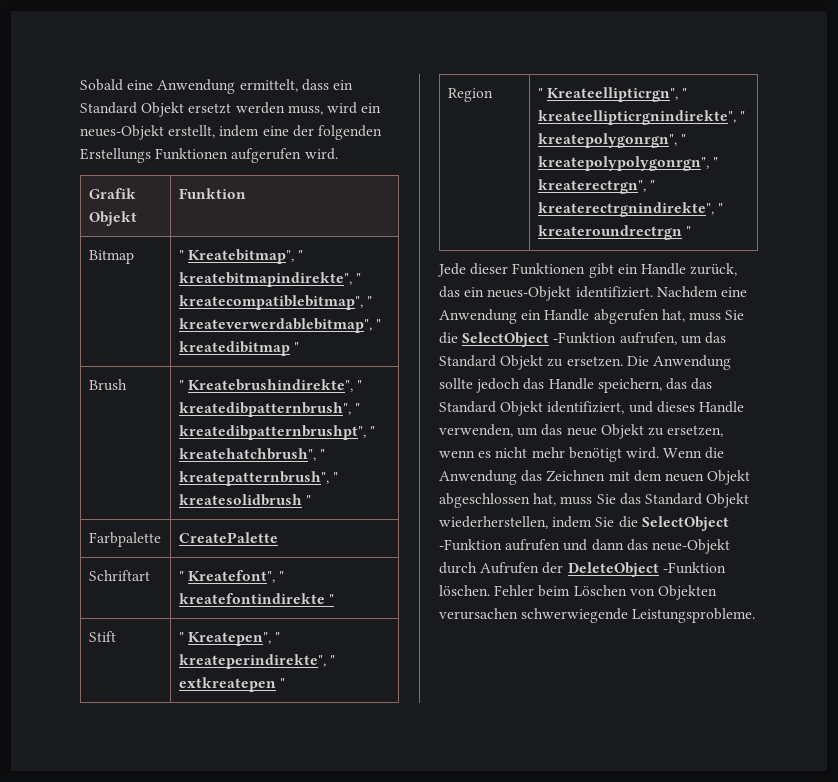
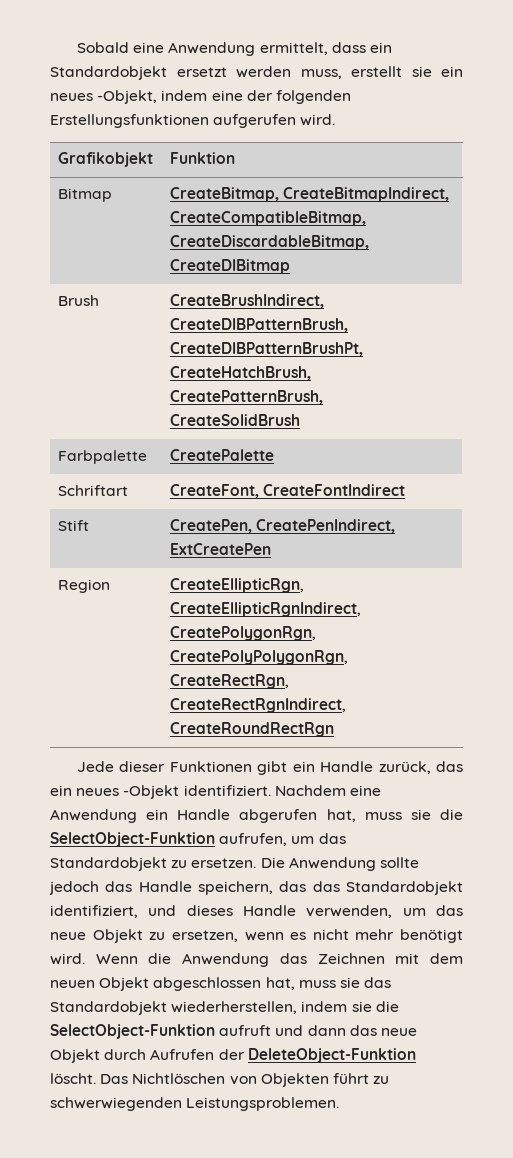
[80,102,185,117] Standard Objekt -> [50,66,167,80] Standardobjekt
[326,102,382,114] [80,125,216,140] wird ein neues-Objekt erstellt, -> [351,66,463,77] [50,90,158,104] erstellt sie ein neues -Objekt,
[80,148,229,163] Erstellungs Funktionen -> [50,114,209,128] Erstellungsfunktionen
[88,188,136,199] [88,211,137,226] Grafik Objekt -> [58,152,154,167] Grafikobjekt
[178,249,304,264] [178,272,361,287] [178,295,372,310] [178,318,381,333] [178,341,299,356] [88,379,127,391] [178,379,363,392] [178,402,360,417] [178,425,375,440] [178,448,325,461] [178,471,338,486] [178,494,311,506] [88,532,161,547] [178,532,278,543] [88,570,150,581] [178,570,285,583] [178,593,334,604] [88,631,116,642] [178,632,281,646] [178,654,335,669] [178,677,285,692] [447,88,493,102] [537,87,688,102] [537,110,745,125] [537,133,686,148] [537,156,718,171] [537,179,655,194] [537,202,723,217] [537,225,691,240] " Kreatebitmap", " kreatebitmapindirekte", " kreatecompatiblebitmap", " kreateverwerdablebitmap", " kreatedibitmap " // Brush | " Kreatebrushindirekte", " kreatedibpatternbrush", " kreatedibpatternbrushpt", " kreatehatchbrush", " kreatepatternbrush", " kreatesolidbrush " // Farbpalette | CreatePalette // Schriftart | " Kreatefont", " kreatefontindirekte " // Stift | " Kreatepen", " kreateperindirekte", " extkreatepen " // Region | " Kreateellipticrgn", " kreateellipticrgnindirekte", " kreatepolygonrgn", " kreatepolypolygonrgn", " kreaterectrgn", " kreaterectrgnindirekte", " kreateroundrectrgn " -> [170,187,450,202] [170,211,367,226] [170,235,370,250] [170,259,291,274] [58,295,100,306] [170,294,325,308] [170,318,349,332] [170,342,364,356] [170,366,312,380] [170,390,324,404] [170,414,301,426] [58,450,148,464] [170,449,275,461] [58,485,129,496] [170,484,406,498] [58,520,90,531] [170,519,396,533] [170,543,272,555] [58,579,111,593] [170,578,305,593] [170,602,362,617] [170,626,317,641] [170,650,349,665] [170,674,290,689] [170,698,347,713] [170,722,335,737] CreateBitmap, CreateBitmapIndirect, CreateCompatibleBitmap, CreateDiscardableBitmap, CreateDIBitmap // Brush | CreateBrushIndirect, CreateDIBPatternBrush, CreateDIBPatternBrushPt, CreateHatchBrush, CreatePatternBrush, CreateSolidBrush // Farbpalette | CreatePalette // Schriftart | CreateFont, CreateFontIndirect // Stift | CreatePen, CreatePenIndirect, ExtCreatePen // Region | CreateEllipticRgn, CreateEllipticRgnIndirect, CreatePolygonRgn, CreatePolyPolygonRgn, CreateRectRgn, CreateRectRgnIndirect, CreateRoundRectRgn
[487,286,572,301] neues-Objekt -> [76,785,180,799] neues -Objekt
[725,310,745,320] [439,332,617,347] Sie die SelectObject -Funktion -> [410,809,464,820] [50,832,215,847] sie die SelectObject-Funktion
[439,355,544,370] Standard Objekt -> [50,857,167,871] Standardobjekt
[439,401,544,416] Standard Objekt -> [346,881,463,895] Standardobjekt
[596,493,750,508] [439,516,729,531] [439,539,561,551] Sie das Standard Objekt wiederherstellen, indem Sie die SelectObject -Funktion aufrufen -> [339,977,392,988] [50,1001,399,1015] [50,1024,272,1039] sie das Standardobjekt wiederherstellen, indem sie die SelectObject-Funktion aufruft
[651,539,730,554] neue-Objekt -> [380,1028,417,1036] [50,1049,100,1063] neue Objekt
[567,562,726,577] [439,585,717,600] [439,608,756,623] DeleteObject -Funktion löschen. Fehler beim Löschen von Objekten verursachen schwerwiegende Leistungsprobleme. -> [247,1048,416,1063] [50,1073,390,1087] [50,1097,340,1111] DeleteObject-Funktion löscht. Das Nichtlöschen von Objekten führt zu schwerwiegenden Leistungsproblemen.

